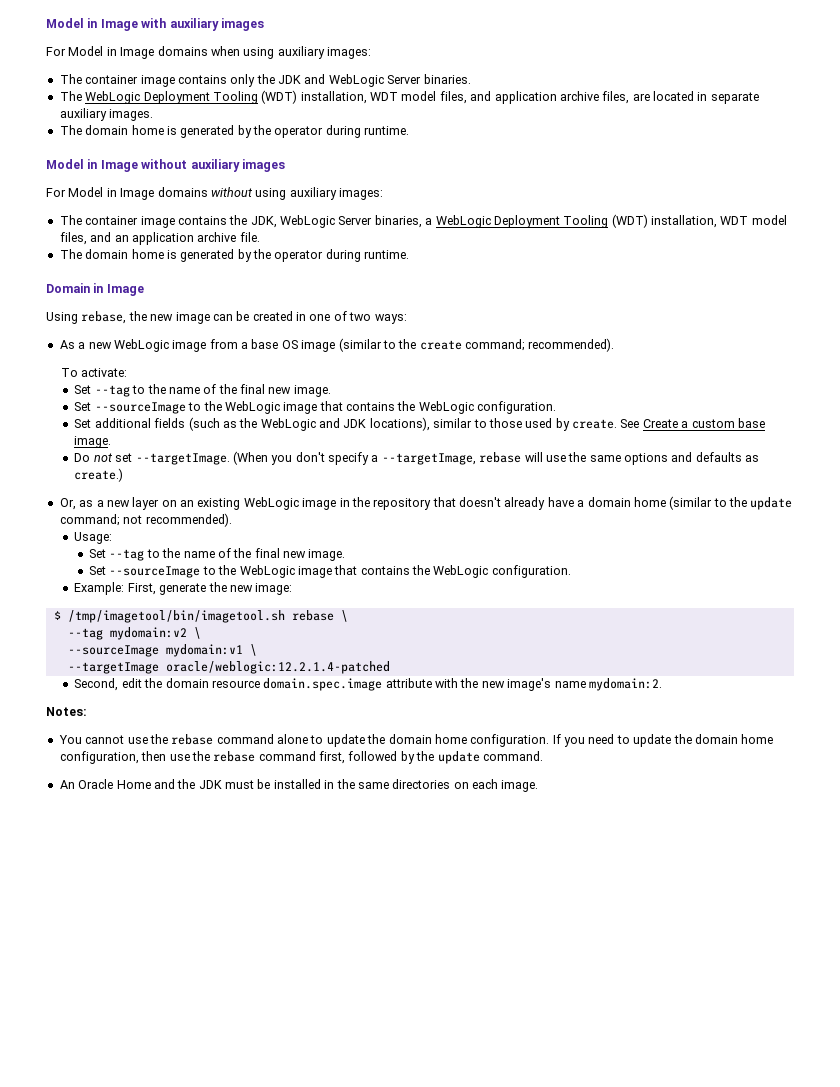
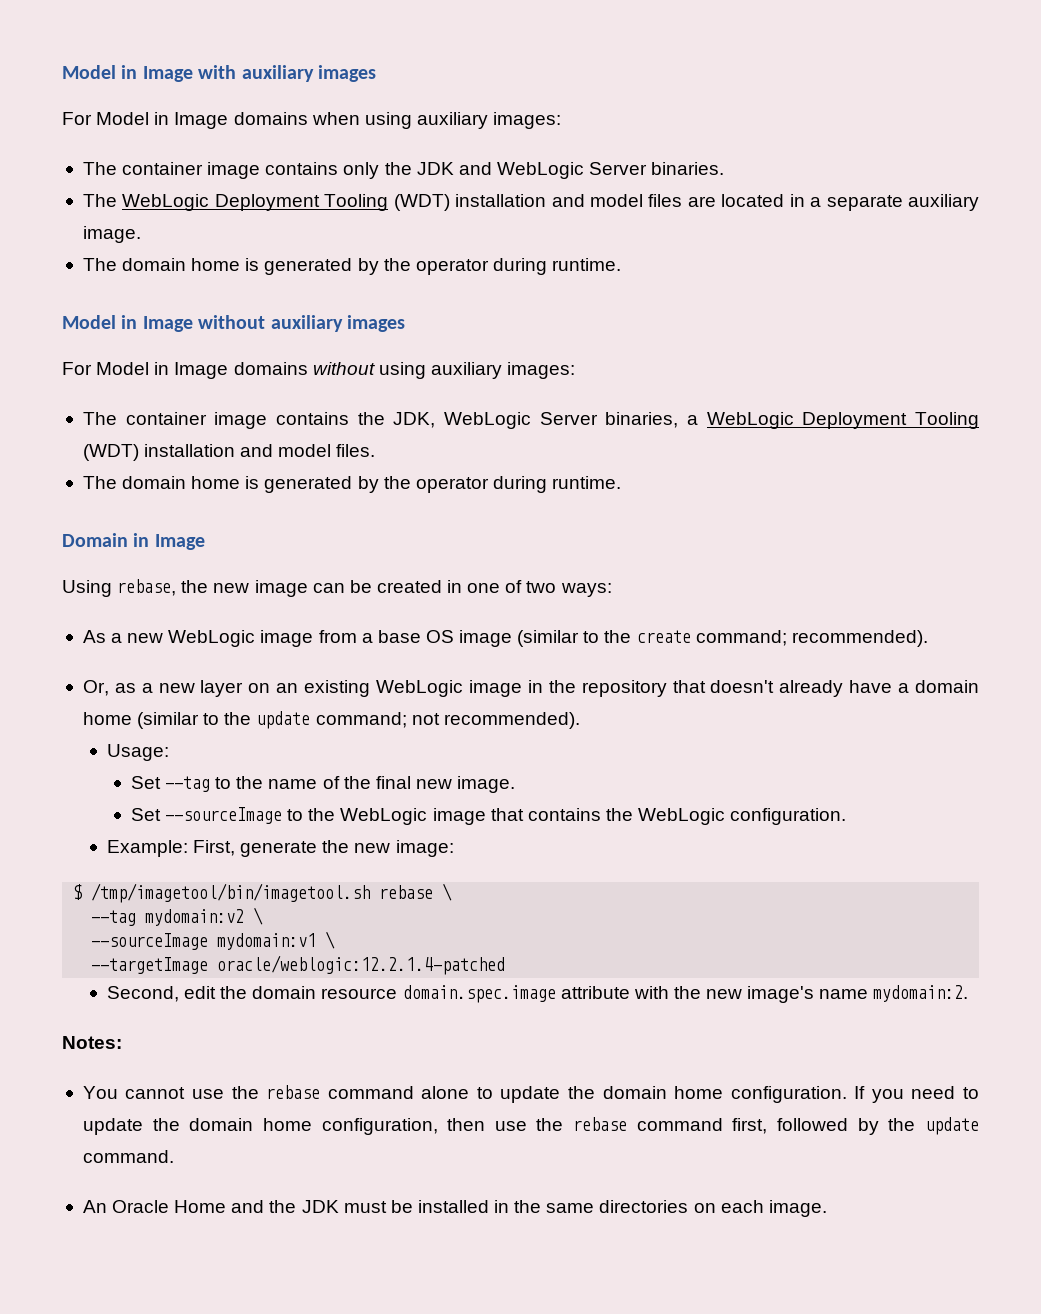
[300,91,630,104] installation, WDT model files, and application archive files, -> [455,194,683,207] installation and model files
(708, 96) none -> [810,197,822,207] a
[109,109,154,121] images. -> [82,226,141,243] image.
[651,215,787,228] [59,232,260,245] installation, WDT model files, and an application archive file. -> [144,444,376,457] installation and model files.
[60,368,128,377] [74,384,331,397] [74,401,557,414] [74,417,765,431] [74,436,112,448] [74,451,760,465] [74,468,124,482] // To activate: // Set --tag to the name of the final new image. // Set --sourceImage to the WebLogic image that contains the WebLogic configuration. // Set additional fields (such as the WebLogic and JDK locations), similar to those used by create. See Create a custom base image. // Do not set --targetImage. (When you don't specify a --targetImage, rebase will use the same options and defaults as create.) -> (928, 638) none

